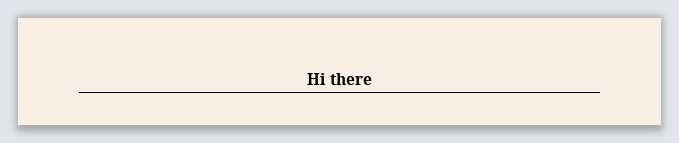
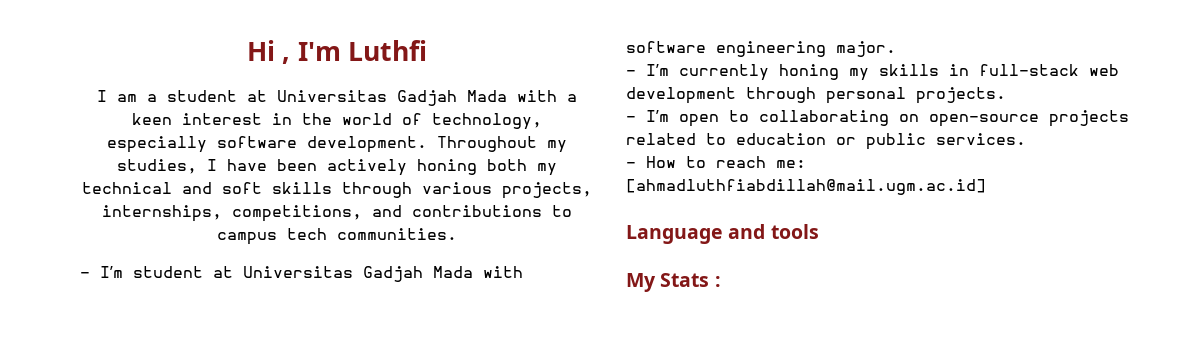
[329,73,372,85] there -> [282,40,427,64] [97,90,577,106] [132,113,542,130] [107,136,567,153] [117,159,557,176] [82,182,592,199] [102,205,572,222] [217,228,457,245] [80,266,523,282] [626,41,896,57] [626,64,1119,81] [626,87,1006,104] [626,110,1129,127] [626,133,1026,150] [626,156,806,168] [626,179,986,195] [626,224,819,244] [626,273,721,292] , I'm Luthfi // I am a student at Universitas Gadjah Mada with a keen interest in the world of technology, especially software development. Throughout my studies, I have been actively honing both my technical and soft skills through various projects, internships, competitions, and contributions to campus tech communities. // - I’m student at Universitas Gadjah Mada with software engineering major. // - I’m currently honing my skills in full-stack web development through personal projects. // - I’m open to collaborating on open-source projects related to education or public services. // - How to reach me: [ahmadluthfiabdillah@mail.ugm.ac.id] // Language and tools // My Stats :

